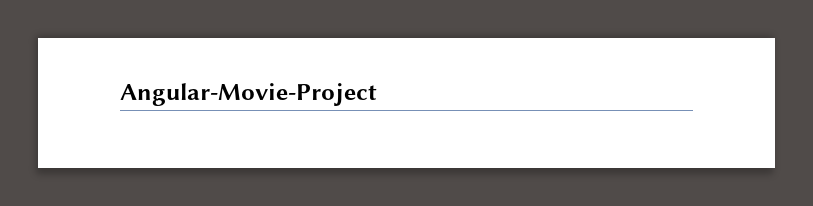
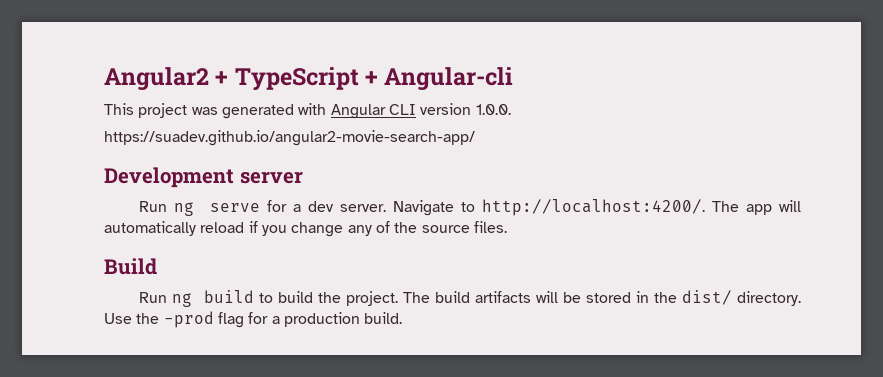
[120,83,377,106] Angular-Movie-Project -> [104,67,514,91] [104,103,511,119] [104,130,475,146] [104,167,303,188] [139,199,801,216] [104,221,507,237] [104,258,157,275] [139,290,801,307] [104,311,403,328] Angular2 + TypeScript + Angular-cli // This project was generated with Angular CLI version 1.0.0. // https://suadev.github.io/angular2-movie-search-app/ // Development server // Run ng serve for a dev server. Navigate to http://localhost:4200/. The app will automatically reload if you change any of the source files. // Build // Run ng build to build the project. The build artifacts will be stored in the dist/ directory. Use the -prod flag for a production build.

